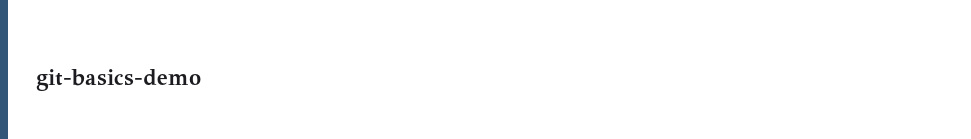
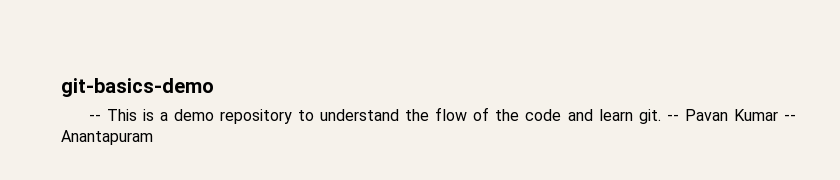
(201, 80) none -> [88,107,796,124] [61,130,153,145] // -- This is a demo repository to understand the flow of the code and learn git. -- Pavan Kumar -- Anantapuram

